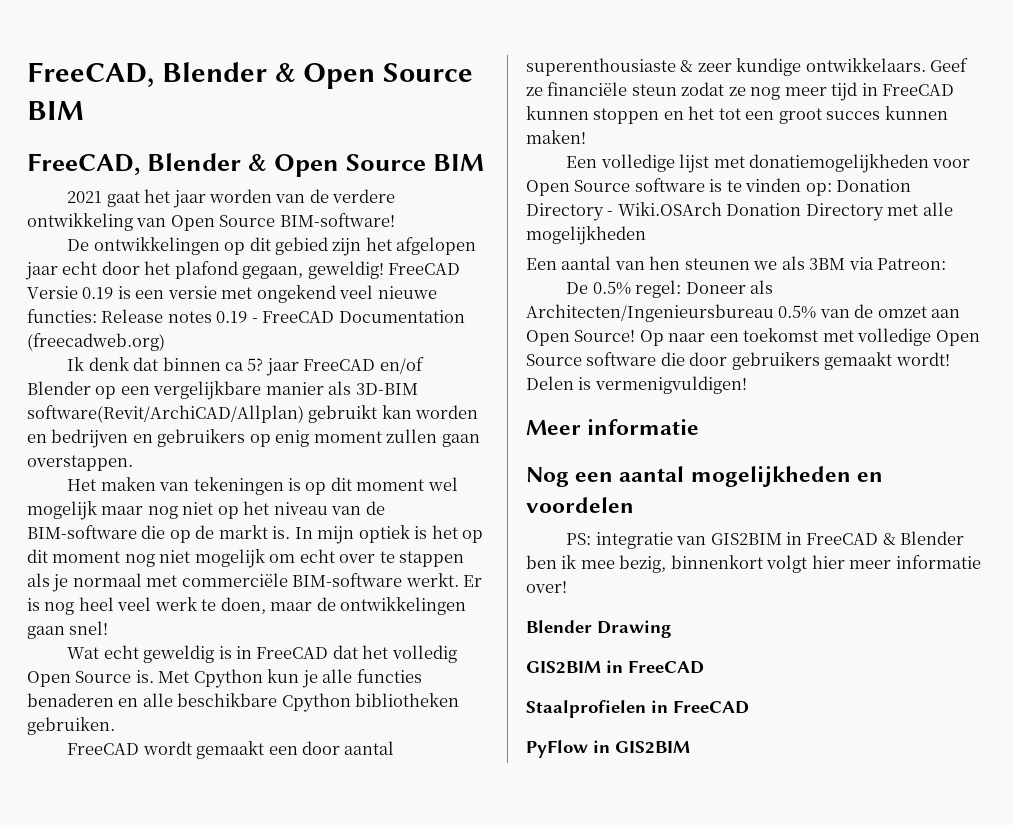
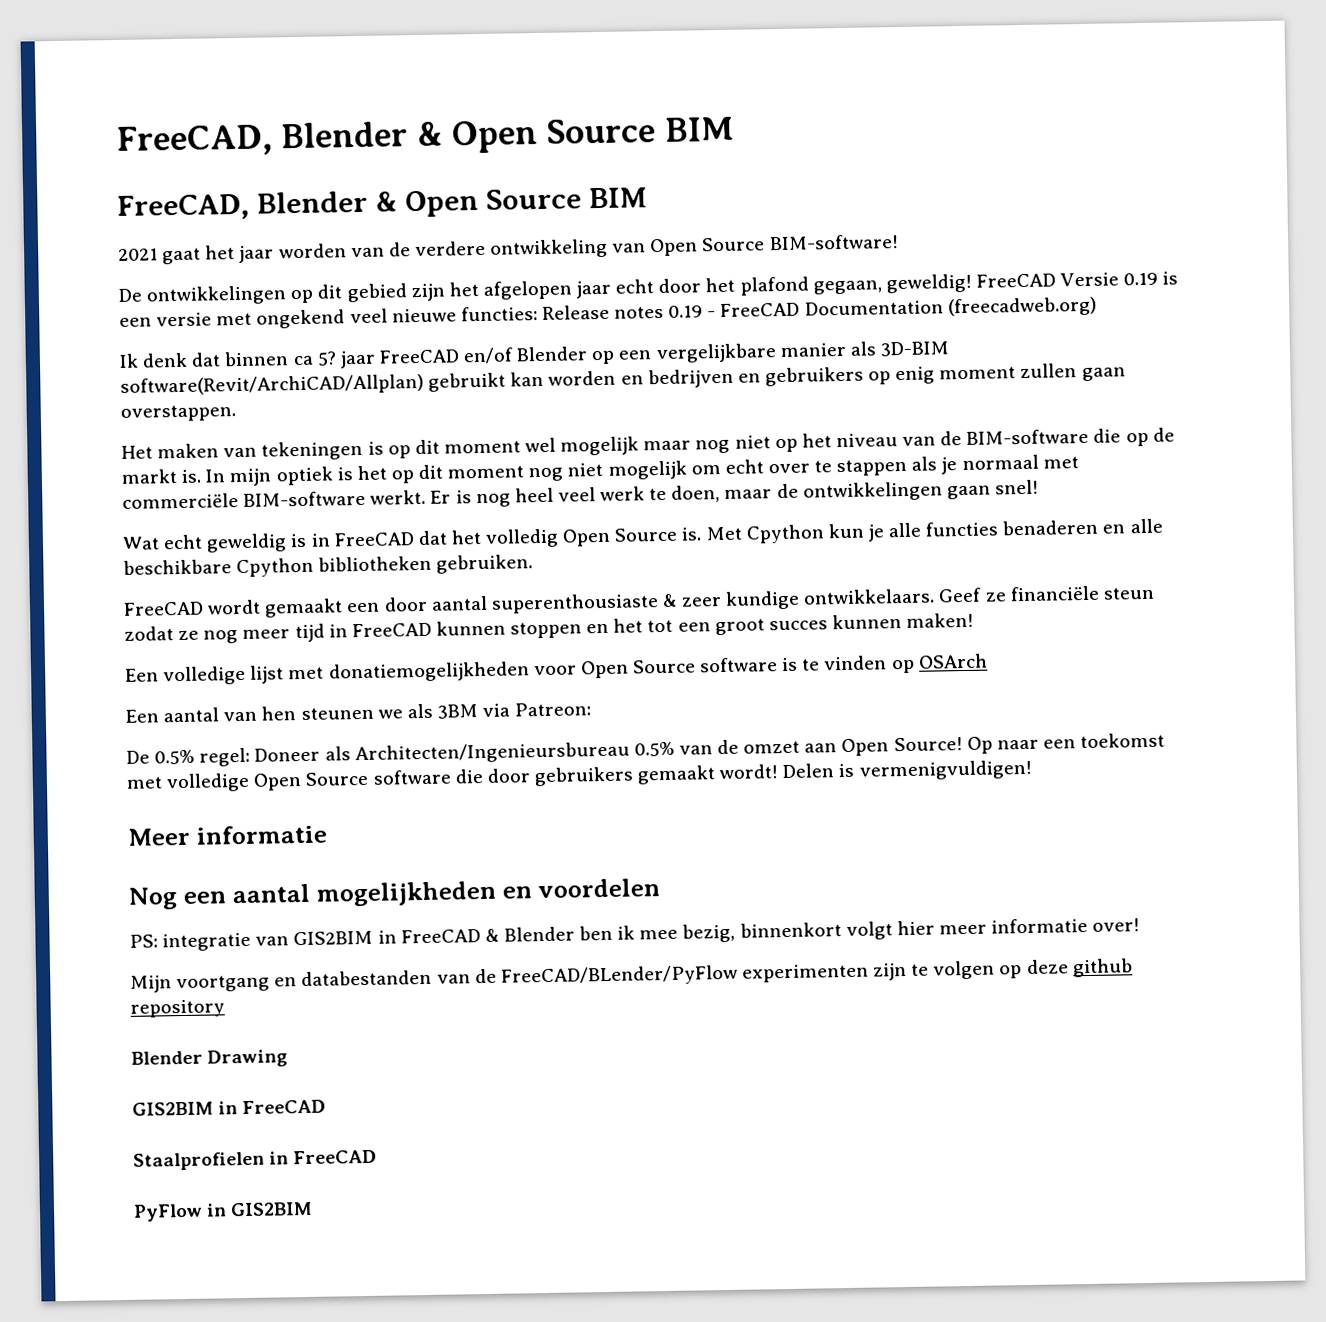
[805,179,912,196] [526,202,953,221] [526,226,646,245] op: Donation Directory - Wiki.OSArch Donation Directory met alle mogelijkheden -> [891,653,988,674] op OSArch
(567, 587) none -> [130,958,1133,993] [130,999,225,1018] // Mijn voortgang en databestanden van de FreeCAD/BLender/PyFlow experimenten zijn te volgen op deze github repository

